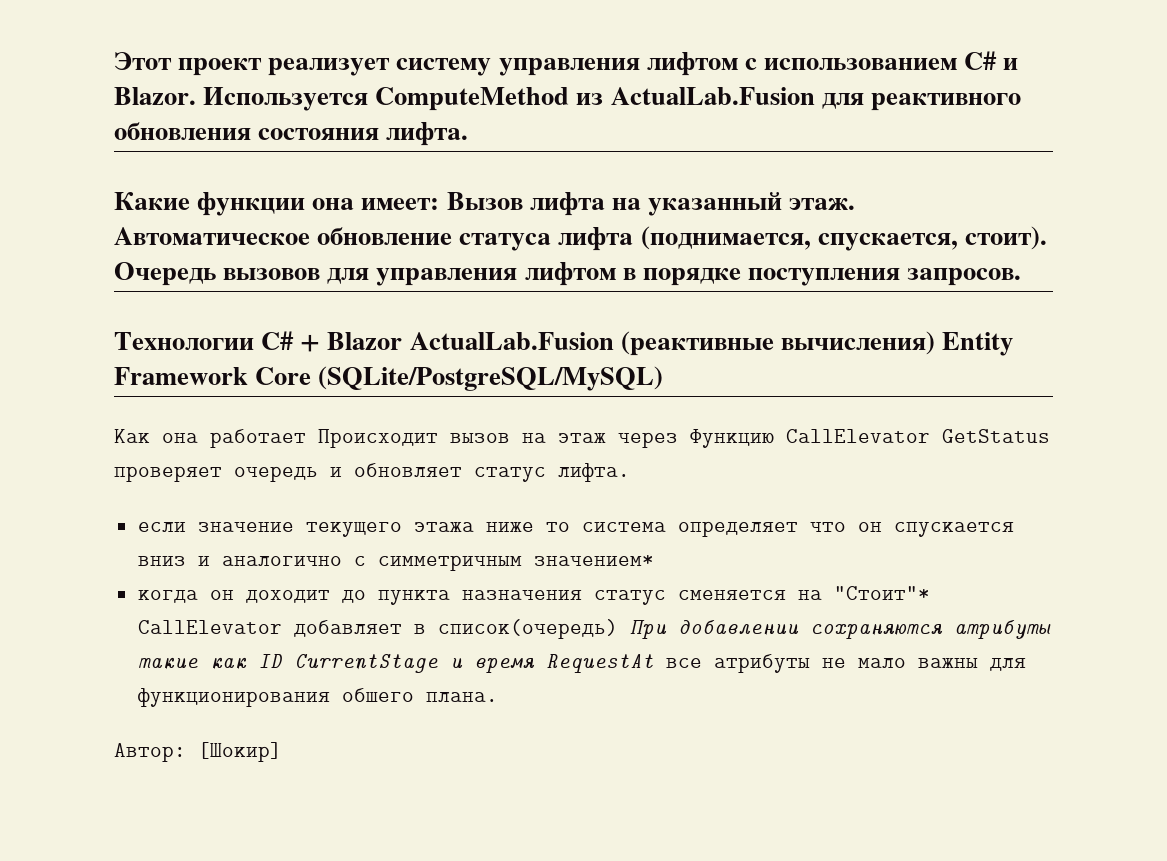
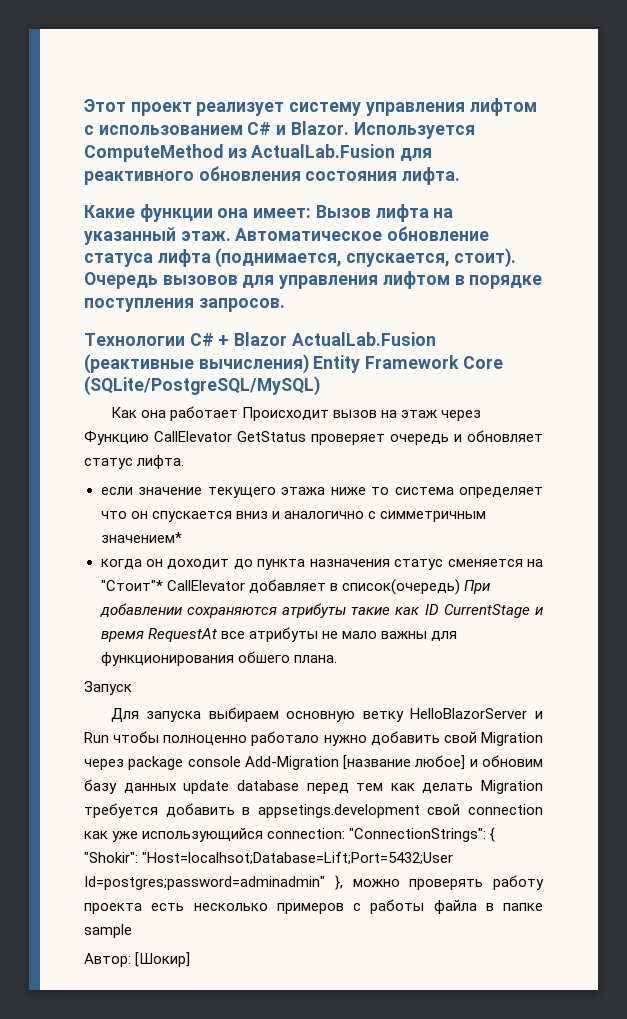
(498, 697) none -> [84,681,132,695] [110,707,543,722] [84,731,543,746] [84,755,543,770] [84,779,543,794] [84,803,543,818] [84,827,496,842] [84,852,454,865] [84,875,544,890] [84,899,543,914] [84,924,132,938] // Запуск // Для запуска выбираем основную ветку HelloBlazorServer и Run чтобы полноценно работало нужно добавить свой Migration через package console Add-Migration [название любое] и обновим базу данных update database перед тем как делать Migration требуется добавить в appsetings.development свой connection как уже использующийся connection: "ConnectionStrings": { "Shokir": "Host=localhsot;Database=Lift;Port=5432;User Id=postgres;password=adminadmin" }, можно проверять работу проекта есть несколько примеров с работы файла в папке sample

